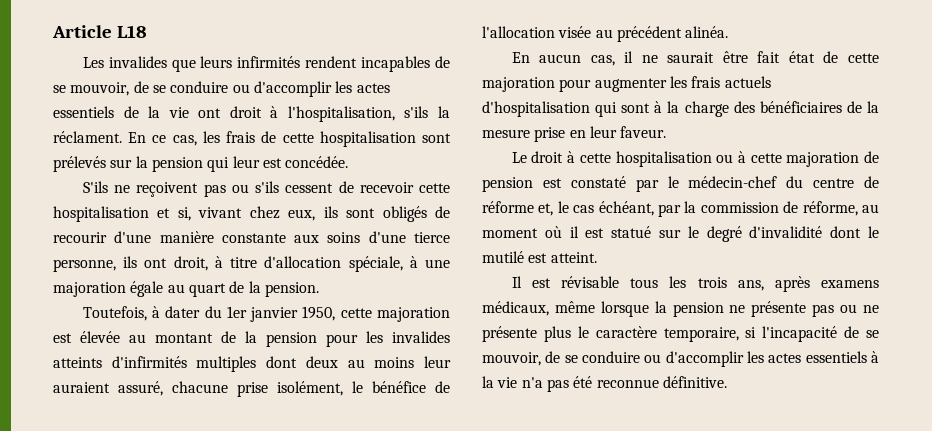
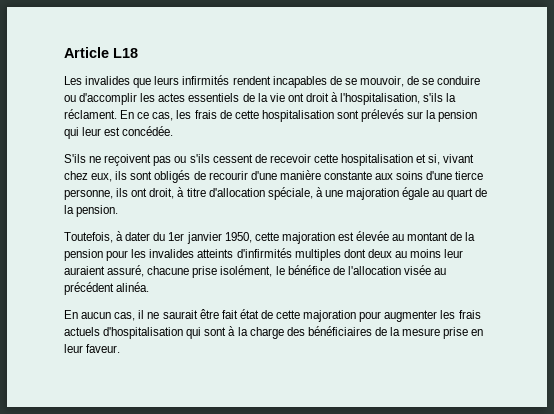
[511,151,880,167] [482,176,879,192] [482,201,879,217] [482,226,879,242] [482,251,597,263] [511,276,879,292] [482,301,880,317] [482,326,879,342] [482,351,879,367] [482,376,727,392] // Le droit à cette hospitalisation ou à cette majoration de pension est constaté par le médecin-chef du centre de réforme et, le cas échéant, par la commission de réforme, au moment où il est statué sur le degré d'invalidité dont le mutilé est atteint. // Il est révisable tous les trois ans, après examens médicaux, même lorsque la pension ne présente pas ou ne présente plus le caractère temporaire, si l'incapacité de se mouvoir, de se conduire ou d'accomplir les actes essentiels à la vie n'a pas été reconnue définitive. -> (121, 348) none

